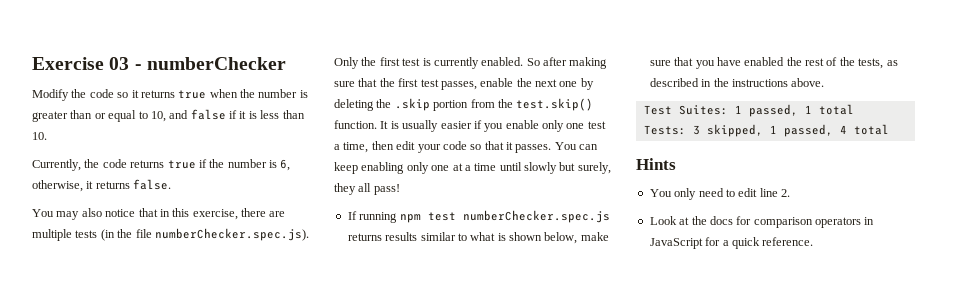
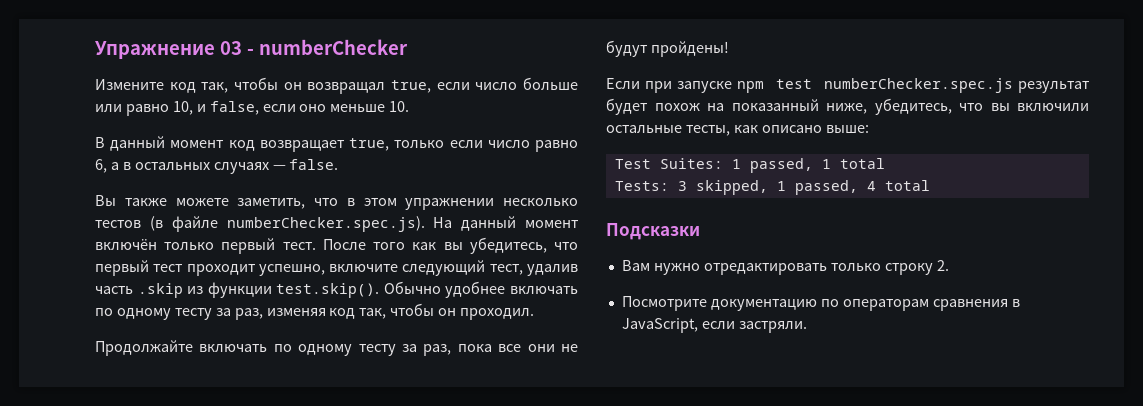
[32,57,104,70] Exercise -> [95,41,215,59] Упражнение
[32,89,308,101] [32,109,305,122] [32,132,47,140] [32,159,291,171] [32,179,172,192] [32,208,286,220] [32,228,309,241] [334,57,608,69] [334,78,594,90] [334,98,594,111] [334,120,606,132] [334,141,599,153] [334,162,611,174] [334,183,400,195] [347,210,610,223] [347,232,609,244] [649,57,898,69] [649,78,825,87] Modify the code so it returns true when the number is greater than or equal to 10, and false if it is less than 10. // Currently, the code returns true if the number is 6, otherwise, it returns false. // You may also notice that in this exercise, there are multiple tests (in the file numberChecker.spec.js). Only the first test is currently enabled. So after making sure that the first test passes, enable the next one by deleting the .skip portion from the test.skip() function. It is usually easier if you enable only one test a time, then edit your code so that it passes. You can keep enabling only one at a time until slowly but surely, they all pass! // If running npm test numberChecker.spec.js returns results similar to what is shown below, make sure that you have enabled the rest of the tests, as described in the instructions above. -> [95,77,578,94] [95,101,410,116] [95,136,578,152] [95,159,339,174] [95,195,578,210] [95,216,579,232] [95,237,578,254] [95,260,578,276] [95,281,578,298] [95,303,535,320] [95,340,578,356] [606,40,729,57] [606,78,1090,93] [606,98,1089,115] [606,125,869,136] Измените код так, чтобы он возвращал true, если число больше или равно 10, и false, если оно меньше 10. // В данный момент код возвращает true, только если число равно 6, а в остальных случаях — false. // Вы также можете заметить, что в этом упражнении несколько тестов (в файле numberChecker.spec.js). На данный момент включён только первый тест. После того как вы убедитесь, что первый тест проходит успешно, включите следующий тест, удалив часть .skip из функции test.skip(). Обычно удобнее включать по одному тесту за раз, изменяя код так, чтобы он проходил. // Продолжайте включать по одному тесту за раз, пока все они не будут пройдены! // Если при запуске npm test numberChecker.spec.js результат будет похож на показанный ниже, убедитесь, что вы включили остальные тесты, как описано выше:
[636,158,676,170] [649,188,790,200] [649,216,875,228] [649,237,814,249] Hints // You only need to edit line 2. // Look at the docs for comparison operators in JavaScript for a quick reference. -> [606,223,700,240] [621,260,949,275] [621,296,1020,311] [621,318,807,333] Подсказки // Вам нужно отредактировать только строку 2. // Посмотрите документацию по операторам сравнения в JavaScript, если застряли.

